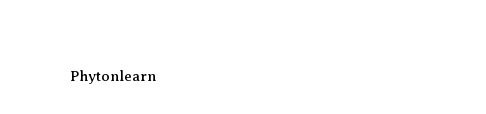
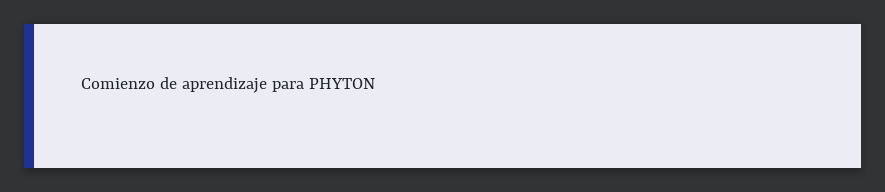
[70,70,156,84] Phytonlearn -> [81,77,375,93] Comienzo de aprendizaje para PHYTON

